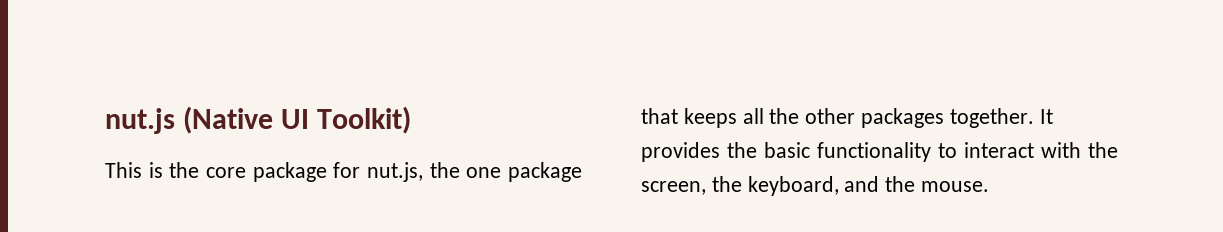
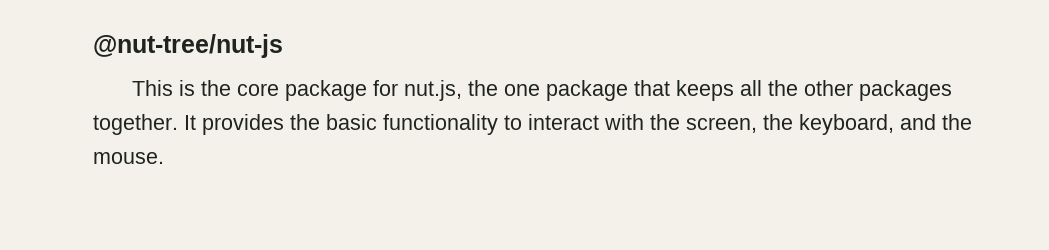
[105,106,412,134] nut.js (Native UI Toolkit) -> [93,34,283,58] @nut-tree/nut-js

